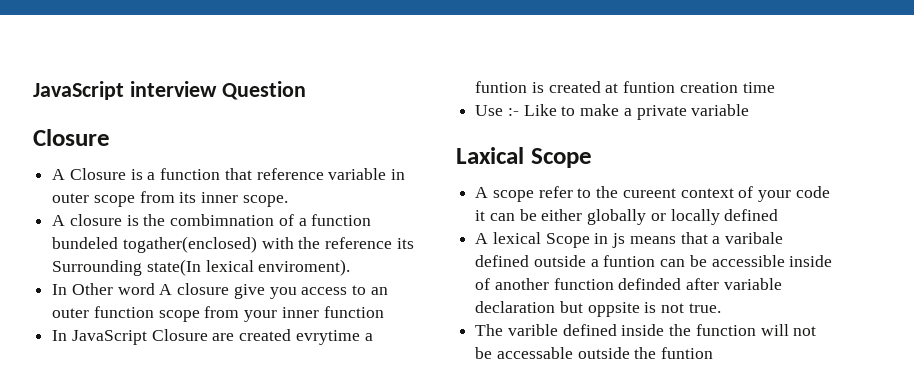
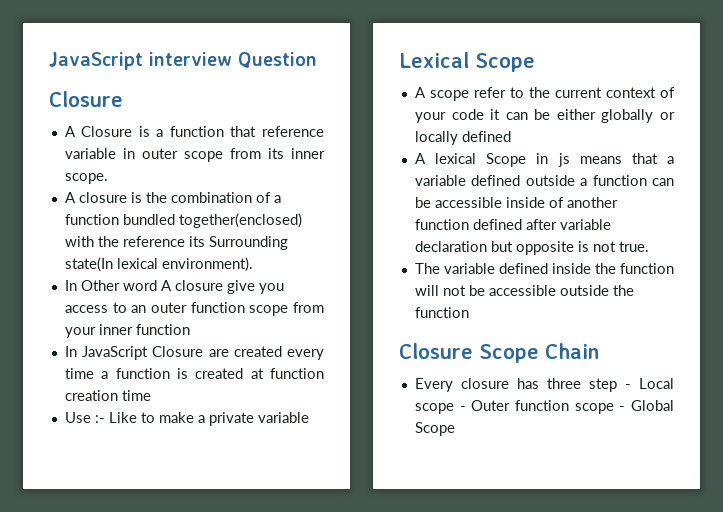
[170,214,275,226] combimnation -> [170,192,252,203] combination
[52,236,257,253] bundeled togather(enclosed) -> [122,213,302,228] bundled together(enclosed)
[258,259,351,276] enviroment). -> [161,257,253,272] environment).
[295,330,373,345] [475,81,528,93] evrytime a funtion -> [287,349,324,360] [64,368,170,379] every time a function
[623,81,676,93] funtion -> [270,368,324,379] function
[456,147,524,164] Laxical -> [399,52,469,68] Lexical
[622,188,676,198] cureent -> [554,87,602,98] current
[725,232,784,244] varibale -> [414,175,466,186] variable
[603,255,656,267] funtion -> [592,175,647,186] function
[618,278,682,290] definded -> [472,219,522,230] defined
[587,302,640,317] oppsite -> [515,241,574,255] opposite
[507,324,558,336] varible -> [443,263,495,274] variable
[496,347,573,359] accessable -> [488,285,556,296] accessible
[661,347,714,359] funtion -> [414,307,469,318] [399,343,599,363] [414,378,674,392] [414,400,674,414] [414,422,455,436] function // Closure Scope Chain // Every closure has three step - Local scope - Outer function scope - Global Scope

